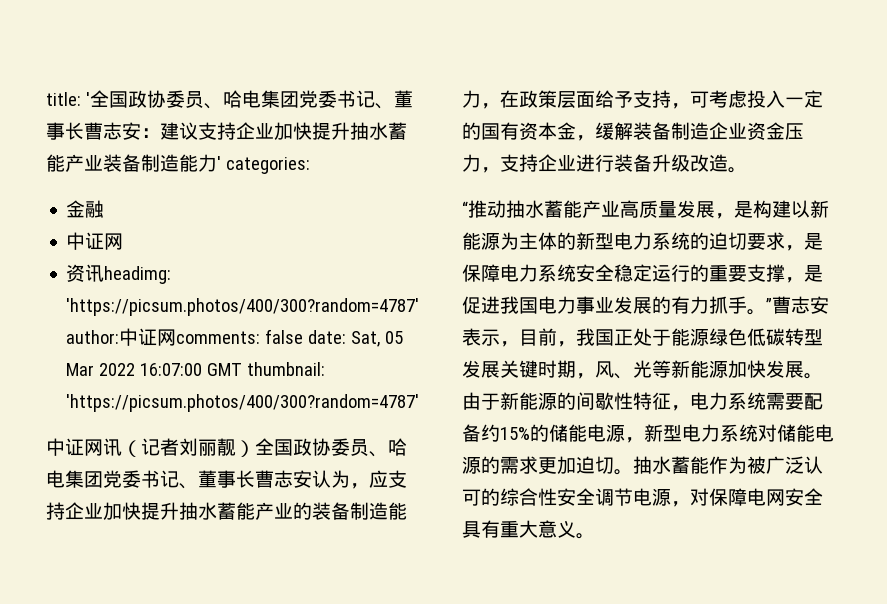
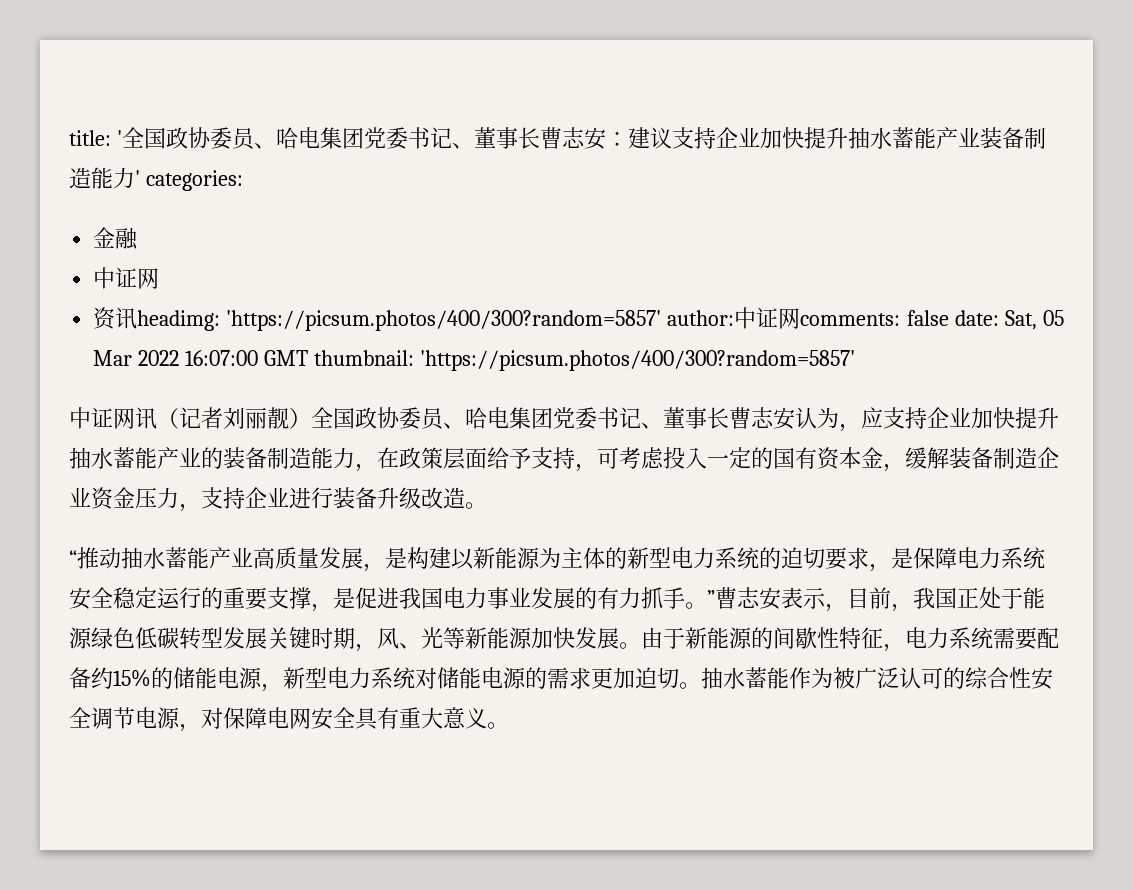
[66,298,420,316] 'https://picsum.photos/400/300?random=4787' -> [226,310,662,331] 'https://picsum.photos/400/300?random=5857'
[66,394,420,412] 'https://picsum.photos/400/300?random=4787' -> [419,350,855,371] 'https://picsum.photos/400/300?random=5857'

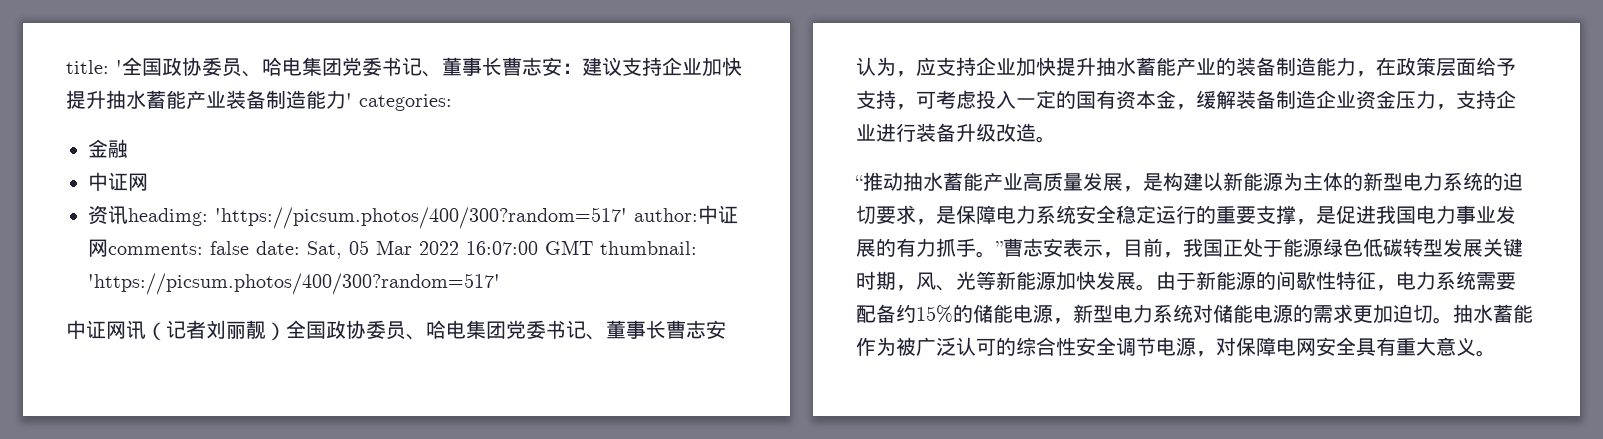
[226,310,662,331] 'https://picsum.photos/400/300?random=5857' -> [215,207,627,229] 'https://picsum.photos/400/300?random=517'
[419,350,855,371] 'https://picsum.photos/400/300?random=5857' -> [88,273,500,295] 'https://picsum.photos/400/300?random=517'

